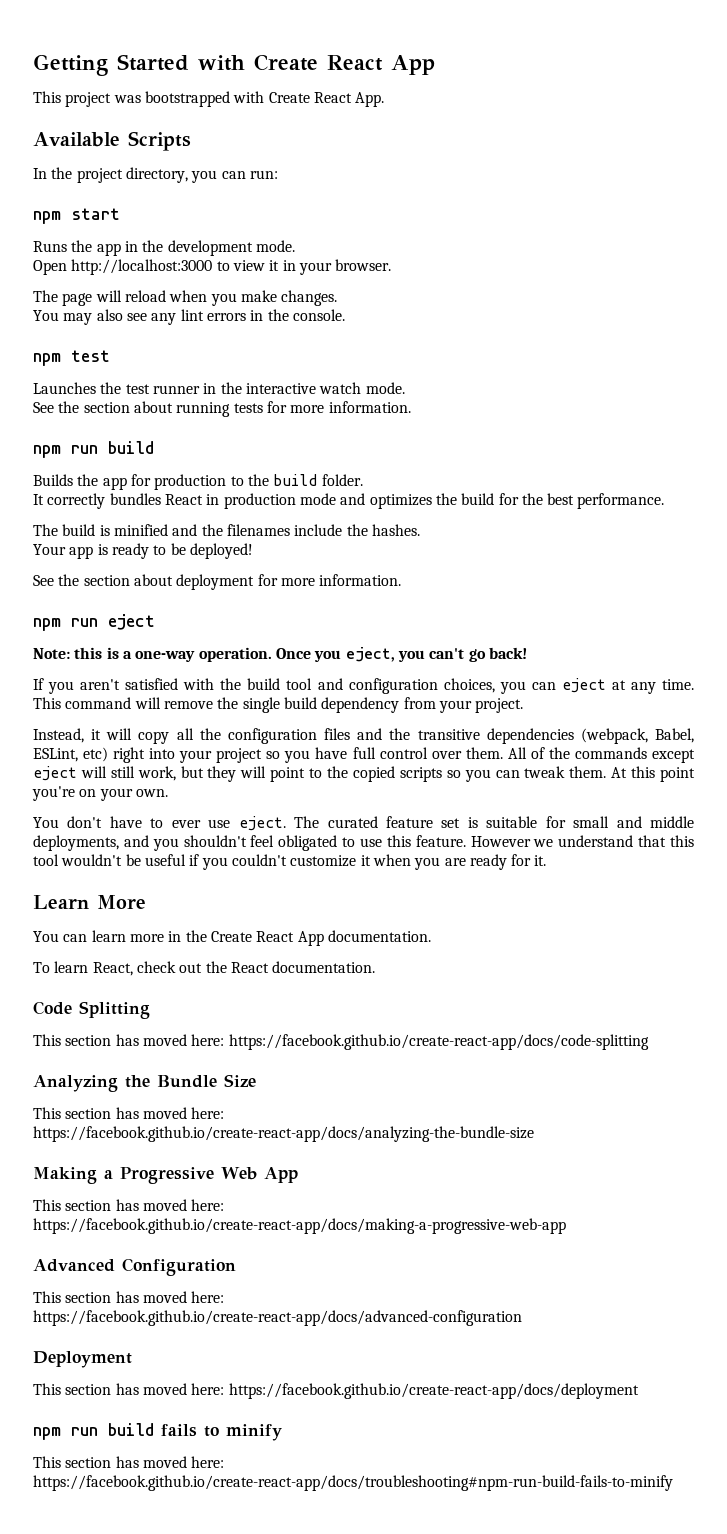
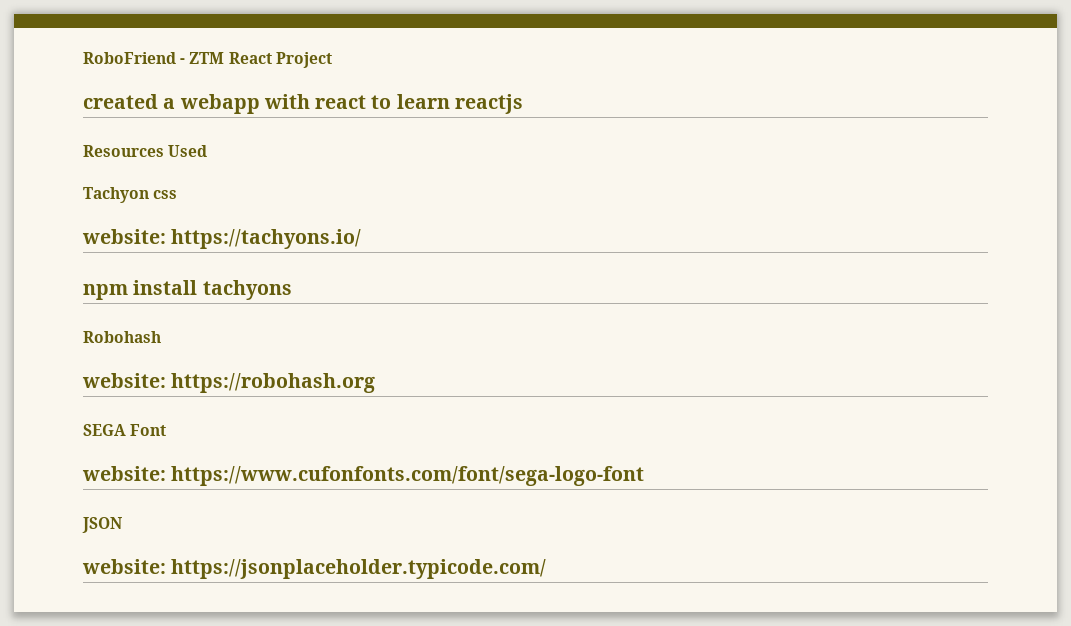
[33,54,435,76] [33,91,385,107] [33,131,191,151] [33,167,278,183] [33,208,120,224] [33,240,295,256] [33,259,392,275] [33,290,338,306] [33,309,345,325] [33,350,110,366] [33,382,405,394] [33,401,411,417] [33,441,154,458] [33,474,363,490] [33,493,665,509] [33,524,420,536] [33,543,253,559] [33,574,402,590] [33,614,155,631] [33,647,527,662] [33,678,694,694] [33,697,524,713] [33,728,694,744] [33,747,695,763] [33,766,696,782] [32,786,168,801] [33,816,694,831] [33,835,694,851] [33,854,547,870] [33,895,146,909] [33,930,431,946] [33,961,376,976] [33,1001,150,1019] [33,1034,649,1050] [33,1074,256,1092] [33,1107,225,1119] [33,1126,534,1142] [33,1167,298,1184] [33,1199,225,1211] [33,1218,566,1234] [33,1258,236,1276] [33,1291,225,1303] [33,1310,522,1326] [33,1351,132,1368] [33,1383,639,1399] [33,1423,282,1441] [33,1456,225,1468] [33,1475,673,1491] Getting Started with Create React App // This project was bootstrapped with Create React App. // Available Scripts // In the project directory, you can run: // npm start // Runs the app in the development mode. // Open http://localhost:3000 to view it in your browser. // The page will reload when you make changes. // You may also see any lint errors in the console. // npm test // Launches the test runner in the interactive watch mode. // See the section about running tests for more information. // npm run build // Builds the app for production to the build folder. // It correctly bundles React in production mode and optimizes the build for the best performance. // The build is minified and the filenames include the hashes. // Your app is ready to be deployed! // See the section about deployment for more information. // npm run eject // Note: this is a one-way operation. Once you eject, you can't go back! // If you aren't satisfied with the build tool and configuration choices, you can eject at any time. This command will remove the single build dependency from your project. // Instead, it will copy all the configuration files and the transitive dependencies (webpack, Babel, ESLint, etc) right into your project so you have full control over them. All of the commands except eject will still work, but they will point to the copied scripts so you can tweak them. At this point you're on your own. // You don't have to ever use eject. The curated feature set is suitable for small and middle deployments, and you shouldn't feel obligated to use this feature. However we understand that this tool wouldn't be useful if you couldn't customize it when you are ready for it. // Learn More // You can learn more in the Create React App documentation. // To learn React, check out the React documentation. // Code Splitting // This section has moved here: https://facebook.github.io/create-react-app/docs/code-splitting // Analyzing the Bundle Size // This section has moved here: https://facebook.github.io/create-react-app/docs/analyzing-the-bundle-size // Making a Progressive Web App // This section has moved here: https://facebook.github.io/create-react-app/docs/making-a-progressive-web-app // Advanced Configuration // This section has moved here: https://facebook.github.io/create-react-app/docs/advanced-configuration // Deployment // This section has moved here: https://facebook.github.io/create-react-app/docs/deployment // npm run build fails to minify // This section has moved here: https://facebook.github.io/create-react-app/docs/troubleshooting#npm-run-build-fails-to-minify -> [83,52,332,68] [83,94,523,114] [83,145,208,157] [83,187,178,203] [82,229,362,249] [83,280,292,300] [83,331,161,343] [82,373,376,393] [83,424,167,436] [82,466,645,486] [82,517,122,533] [82,559,547,579] RoboFriend - ZTM React Project // created a webapp with react to learn reactjs // Resources Used // Tachyon css // website: https://tachyons.io/ // npm install tachyons // Robohash // website: https://robohash.org // SEGA Font // website: https://www.cufonfonts.com/font/sega-logo-font // JSON // website: https://jsonplaceholder.typicode.com/

